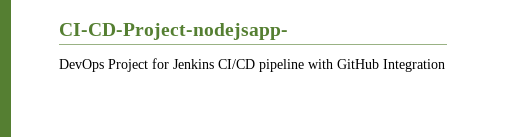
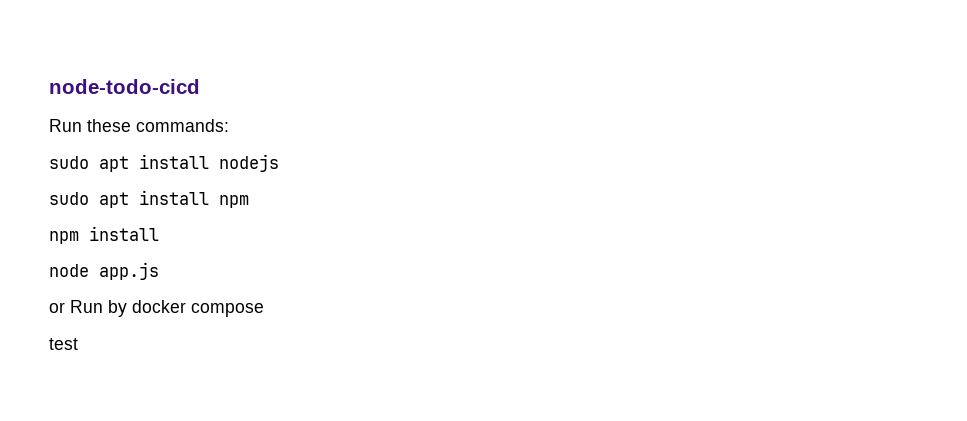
[59,23,288,40] [59,58,445,72] CI-CD-Project-nodejsapp- // DevOps Project for Jenkins CI/CD pipeline with GitHub Integration -> [49,79,200,94] [49,119,229,132] [49,154,279,172] [49,190,249,208] [49,226,159,244] [49,262,159,280] [49,300,264,317] [49,338,78,350] node-todo-cicd // Run these commands: // sudo apt install nodejs // sudo apt install npm // npm install // node app.js // or Run by docker compose // test

